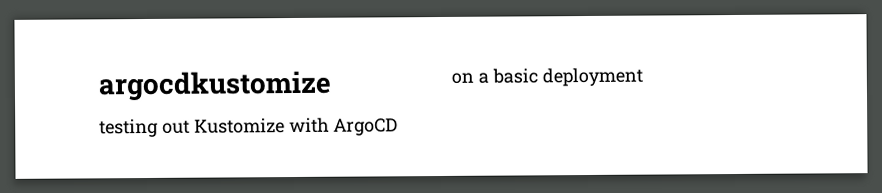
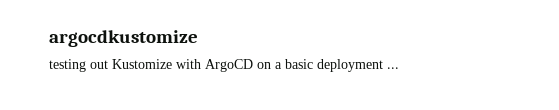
(643, 77) none -> [387,67,399,69] ...

